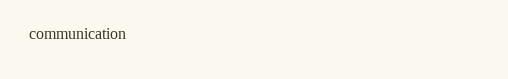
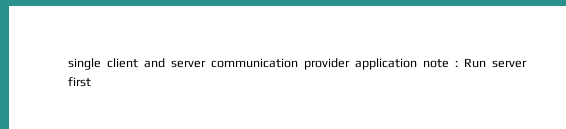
[29,28,126,39] communication -> [68,58,527,70] [68,77,91,87] single client and server communication provider application note : Run server first

